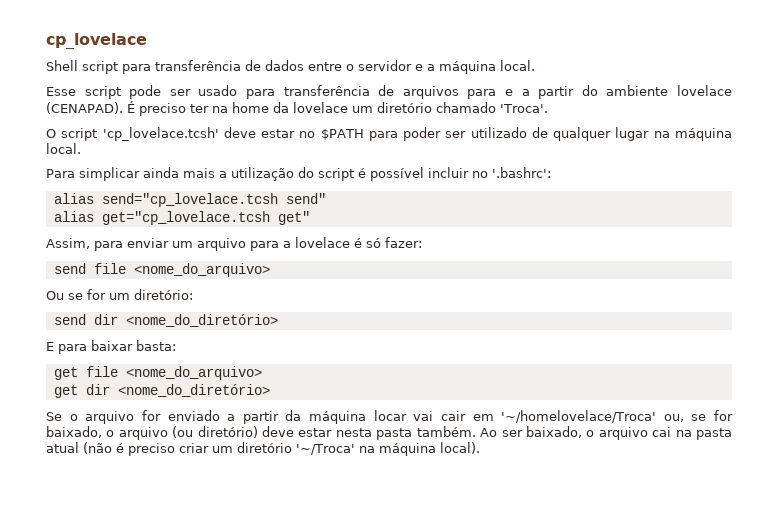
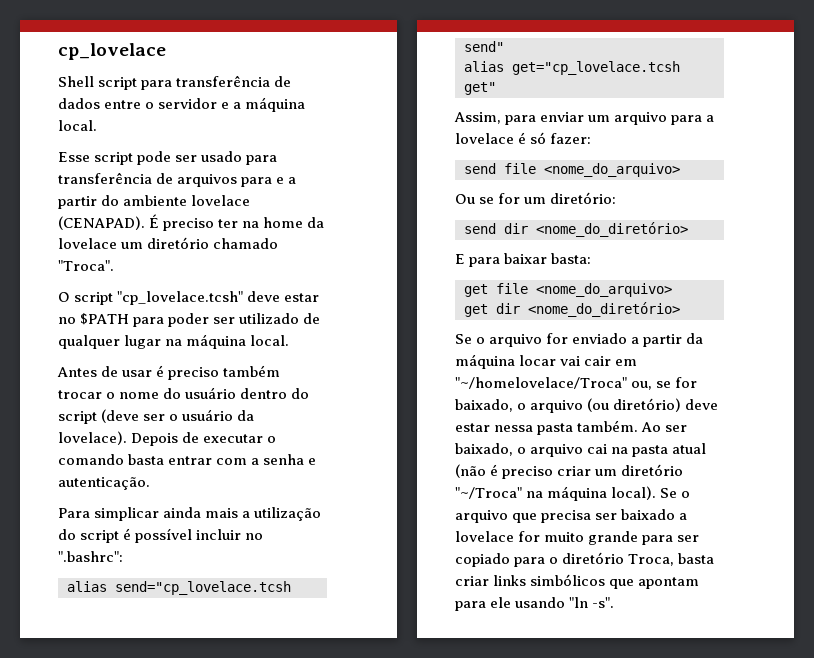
[500,104,548,113] 'Troca'. -> [58,260,114,271] "Troca".
[102,127,219,141] 'cp_lovelace.tcsh' -> [117,291,244,305] "cp_lovelace.tcsh"
(81, 148) none -> [57,365,281,380] [58,387,310,399] [58,409,255,424] [58,431,277,446] [58,454,317,465] [58,477,150,490] // Antes de usar é preciso também trocar o nome do usuário dentro do script (deve ser o usuário da lovelace). Depois de executar o comando basta entrar com a senha e autenticação.
[492,167,551,178] '.bashrc': -> [58,551,123,562] ".bashrc":
[501,410,657,423] '~/homelovelace/Troca' -> [455,377,627,389] "~/homelovelace/Troca"
[335,428,372,437] nesta -> [494,425,534,432] nessa
[296,444,355,455] '~/Troca' -> [455,487,522,499] "~/Troca"
(480, 448) none -> [660,488,691,498] [455,509,688,523] [455,531,700,545] [455,552,715,567] [455,574,700,589] [455,597,615,611] Se o arquivo que precisa ser baixado a lovelace for muito grande para ser copiado para o diretório Troca, basta criar links simbólicos que apontam para ele usando "ln -s".

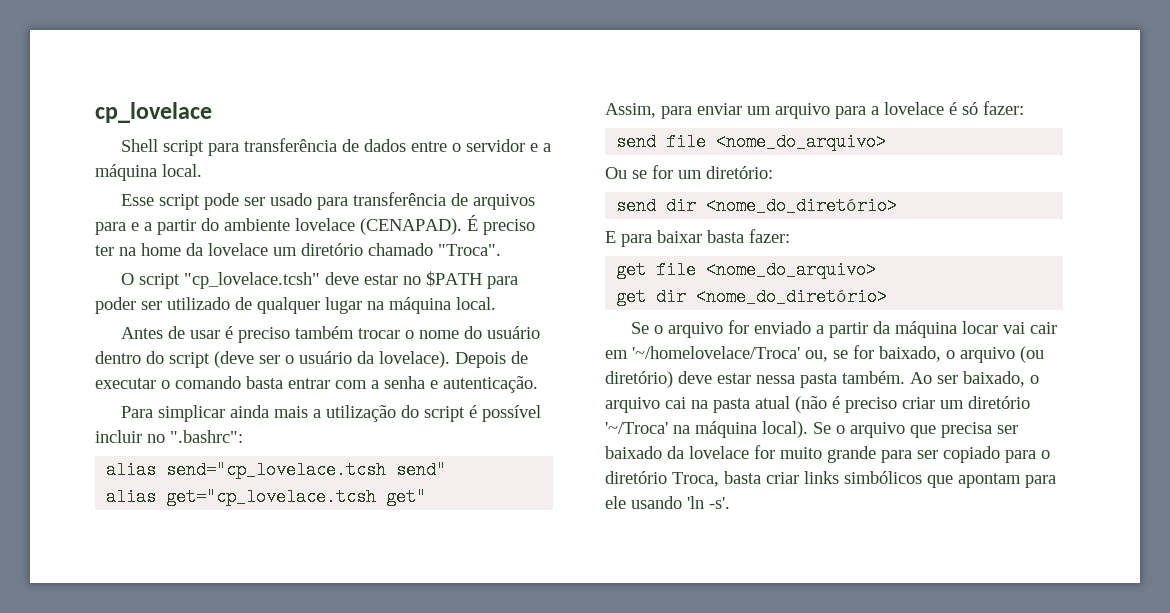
[551,253,592,264] basta: -> [707,229,790,243] basta fazer:
[455,377,627,389] "~/homelovelace/Troca" -> [632,346,800,359] '~/homelovelace/Troca'
[455,487,522,499] "~/Troca" -> [605,422,668,434] '~/Troca'
[679,513,688,520] a -> [667,446,684,459] da
[569,597,615,608] "ln -s". -> [687,496,730,509] 'ln -s'.

